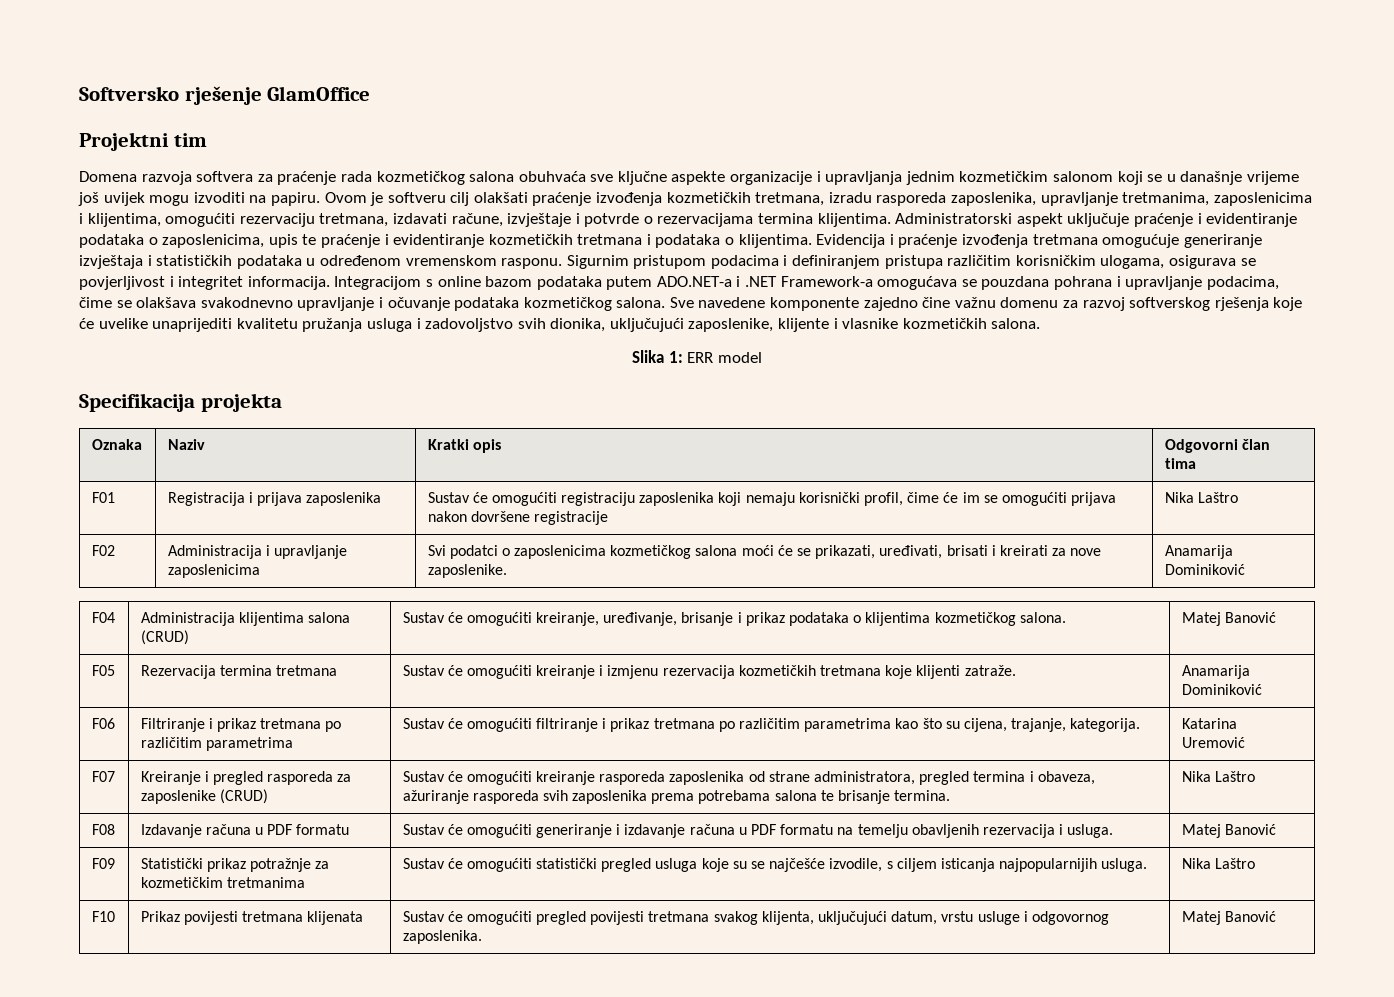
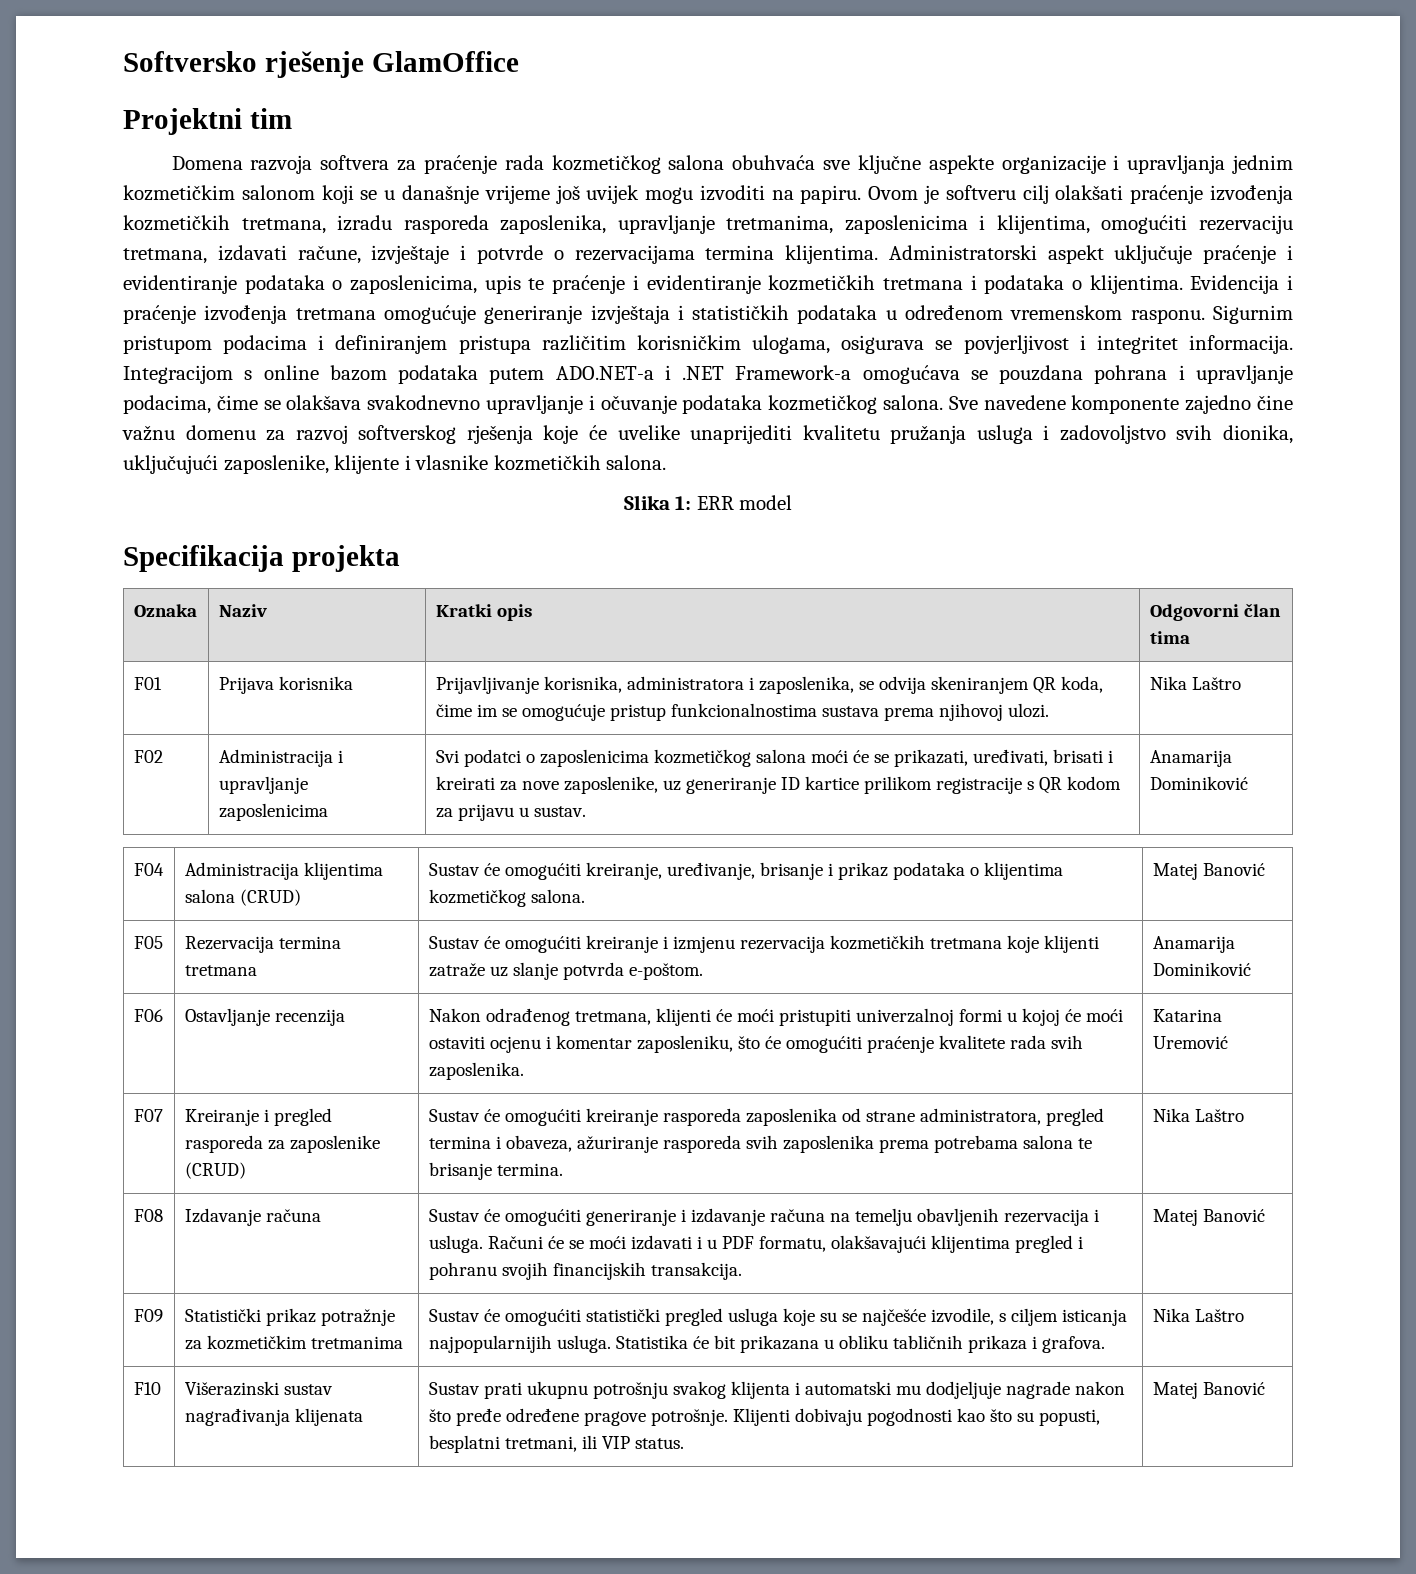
[167,492,382,506] [427,492,1117,506] [427,511,608,525] Registracija i prijava zaposlenika | Sustav će omogućiti registraciju zaposlenika koji nemaju korisnički profil, čime će im se omogućiti prijava nakon dovršene registracije -> [218,676,353,694] [435,676,1103,694] [435,703,1049,721] Prijava korisnika | Prijavljivanje korisnika, administratora i zaposlenika, se odvija skeniranjem QR koda, čime im se omogućuje pristup funkcionalnostima sustava prema njihovoj ulozi.
[427,564,507,578] zaposlenike. -> [563,776,1121,794] [435,804,586,821] zaposlenike, uz generiranje ID kartice prilikom registracije s QR kodom za prijavu u sustav.
[964,665,1016,676] [1181,665,1250,679] [1181,684,1262,695] [91,718,115,729] [140,718,342,732] [140,737,293,751] [402,718,1141,732] zatraže. | Anamarija Dominiković // F06 | Filtriranje i prikaz tretmana po različitim parametrima | Sustav će omogućiti filtriranje i prikaz tretmana po različitim parametrima kao što su cijena, trajanje, kategorija. -> [428,962,703,980] [1152,936,1235,953] [1152,962,1251,976] [133,1009,163,1022] [184,1008,345,1026] [428,1008,1123,1026] [428,1035,1083,1053] [428,1062,524,1080] zatraže uz slanje potvrda e-poštom. | Anamarija Dominiković // F06 | Ostavljanje recenzija | Nakon odrađenog tretmana, klijenti će moći pristupiti univerzalnoj formi u kojoj će moći ostaviti ocjenu i komentar zaposleniku, što će omogućiti praćenje kvalitete rada svih zaposlenika.
[254,824,350,835] u PDF formatu -> (321, 1215) none
[738,824,834,835] u PDF formatu -> (825, 1215) none
(1114, 831) none -> [487,1235,1083,1253] [428,1262,742,1280] Računi će se moći izdavati i u PDF formatu, olakšavajući klijentima pregled i pohranu svojih financijskih transakcija.
(1148, 865) none -> [615,1335,1105,1353] Statistika će bit prikazana u obliku tabličnih prikaza i grafova.
[140,911,303,925] Prikaz povijesti tretmana -> [184,1381,333,1396] [184,1408,290,1426] Višerazinski sustav nagrađivanja
[447,911,1109,925] [402,930,482,944] će omogućiti pregled povijesti tretmana svakog klijenta, uključujući datum, vrstu usluge i odgovornog zaposlenika. -> [483,1381,1125,1399] [428,1408,1100,1426] [428,1435,684,1453] prati ukupnu potrošnju svakog klijenta i automatski mu dodjeljuje nagrade nakon što pređe određene pragove potrošnje. Klijenti dobivaju pogodnosti kao što su popusti, besplatni tretmani, ili VIP status.

